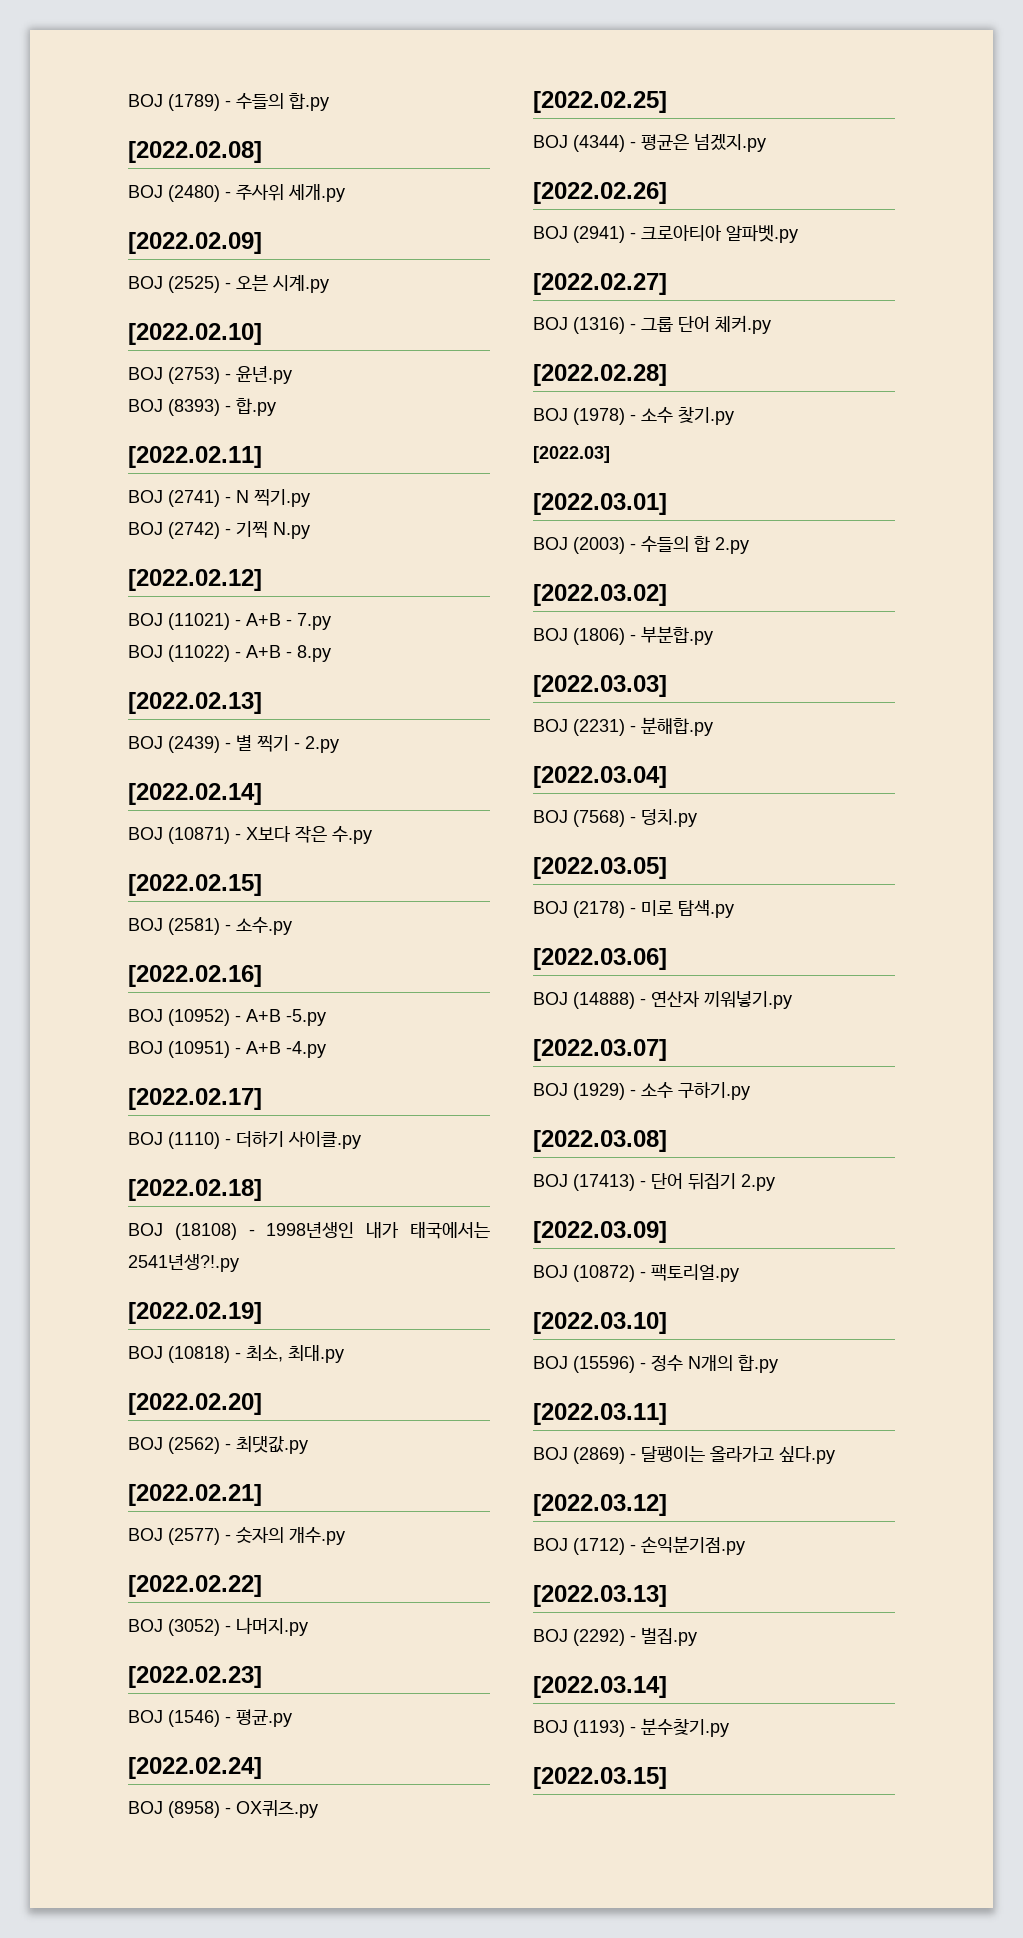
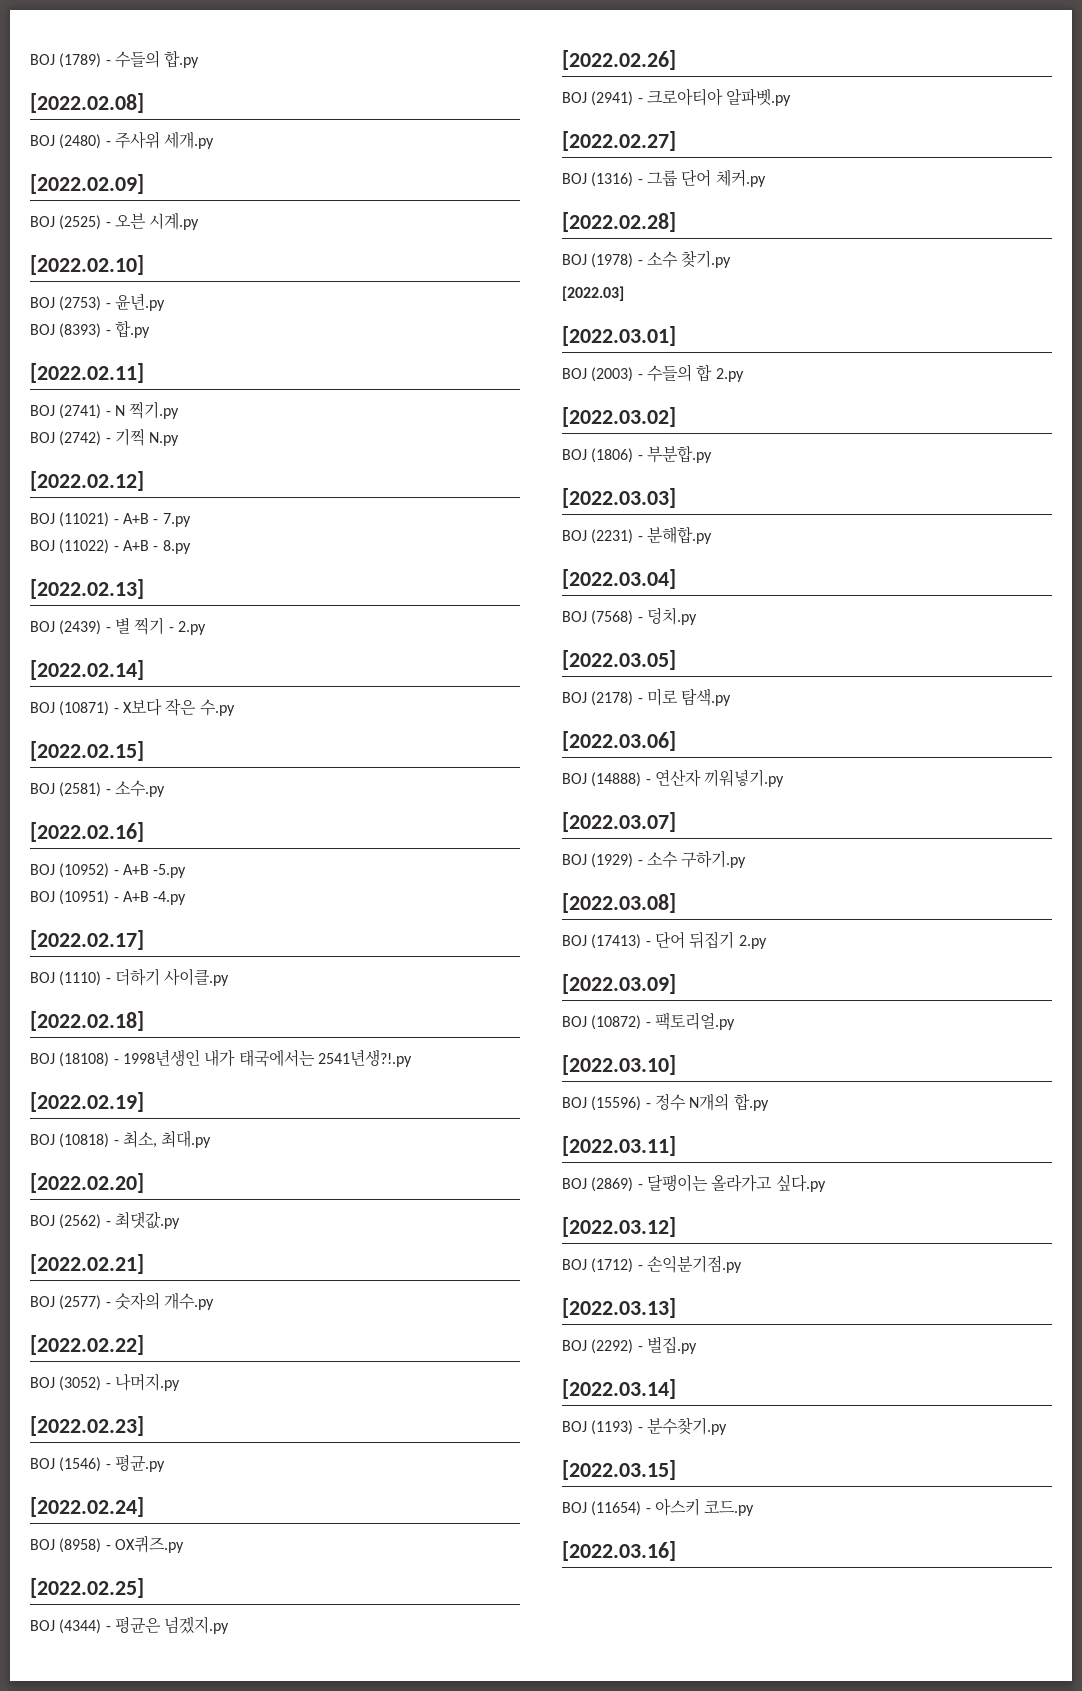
(667, 1778) none -> [562,1498,755,1516] [562,1541,676,1561] // BOJ (11654) - 아스키 코드.py // [2022.03.16]

